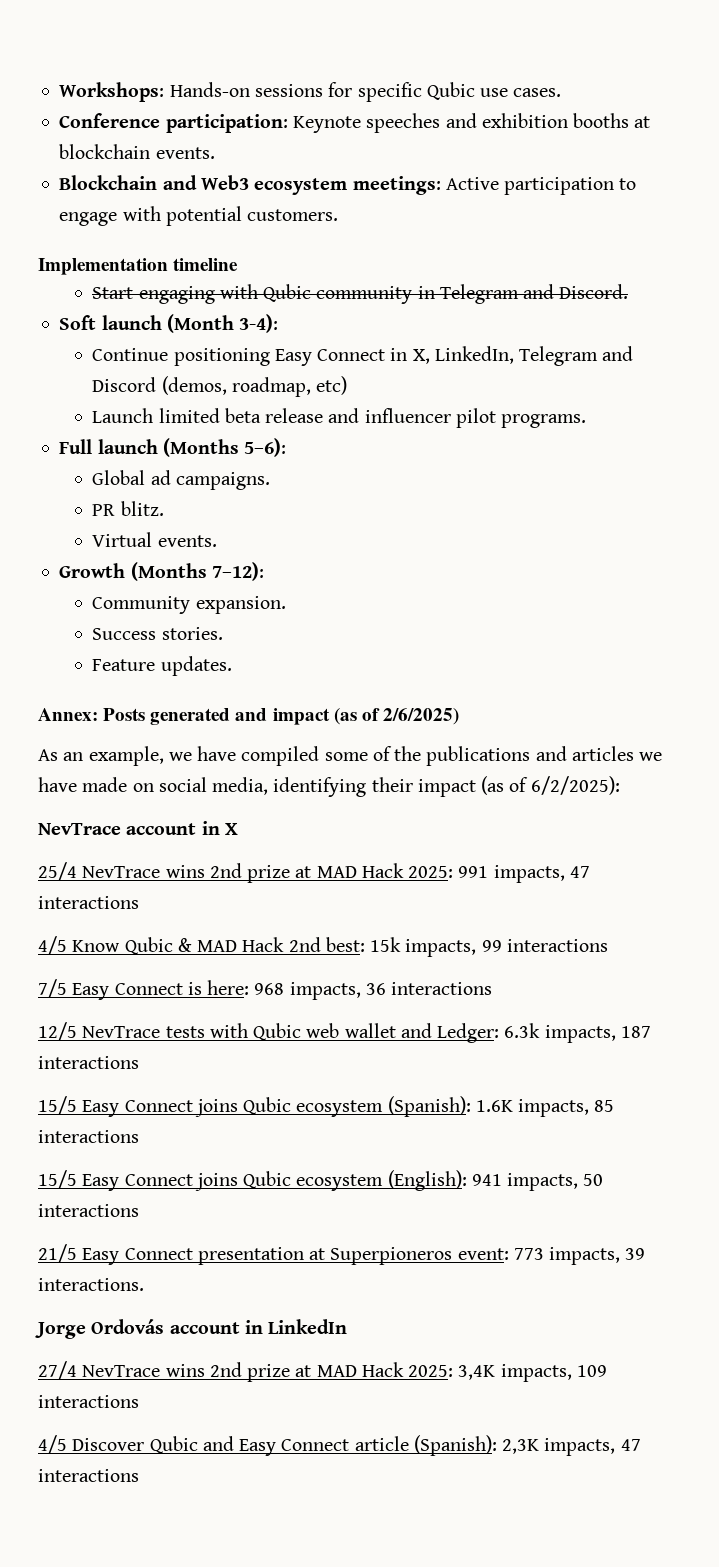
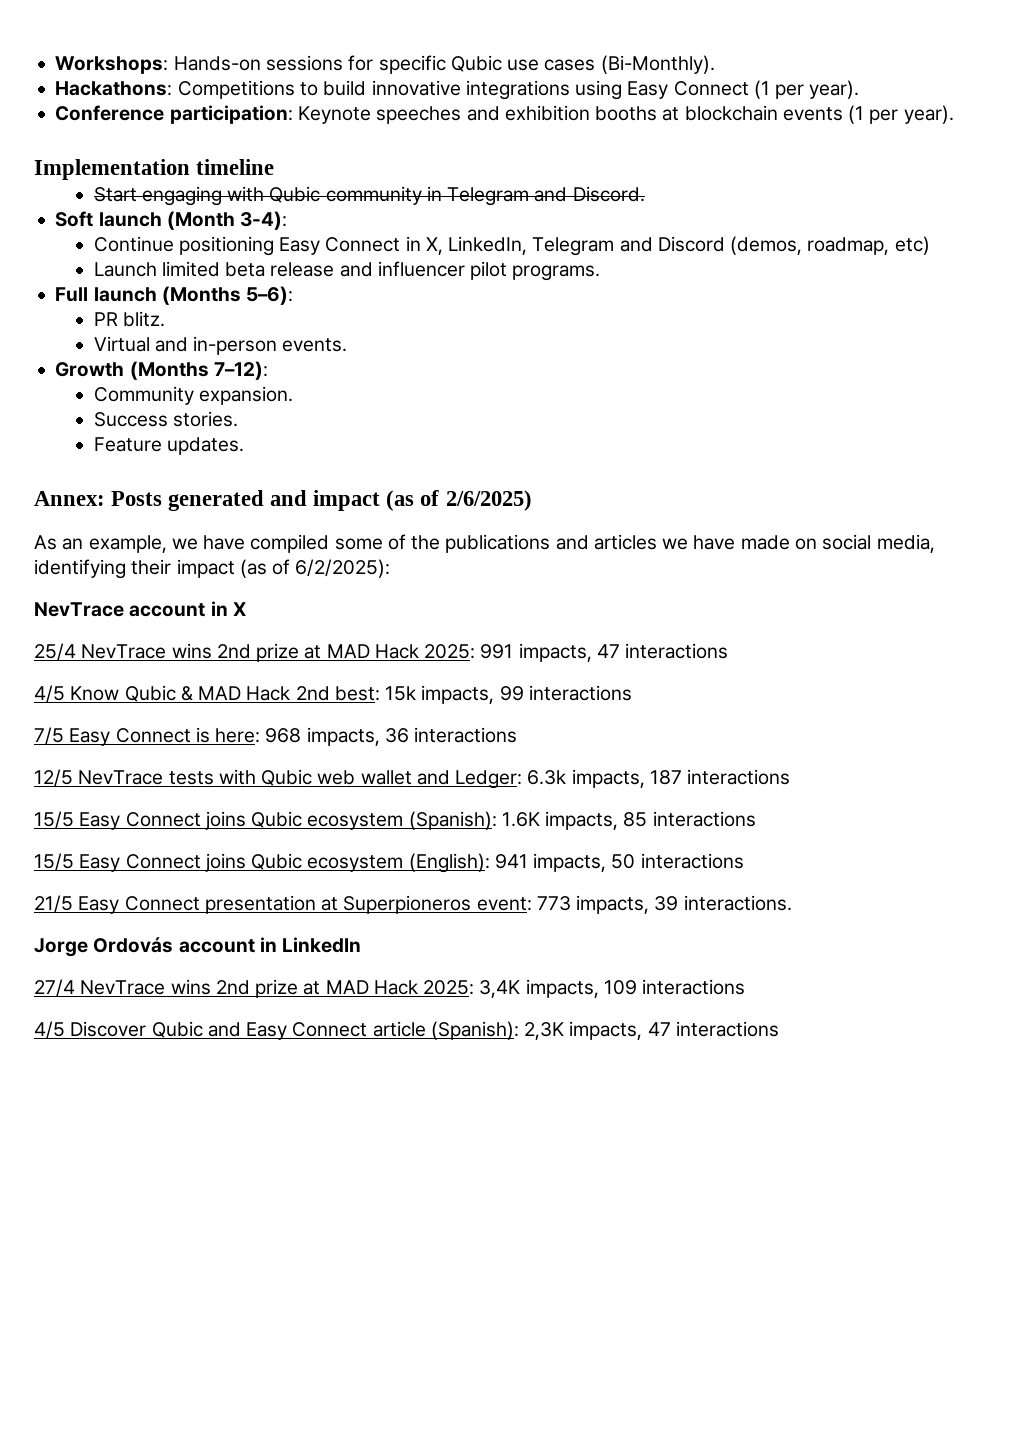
[513,88,562,97] cases. -> [544,55,715,74] [55,80,860,100] cases (Bi-Monthly). // Hackathons: Competitions to build innovative integrations using Easy Connect (1 per year).
[155,147,215,159] [59,175,637,195] [59,206,339,226] events. // Blockchain and Web3 ecosystem meetings: Active participation to engage with potential customers. -> [782,105,954,124] events (1 per year).
[92,470,270,490] // Global ad campaigns. -> (294, 295) none
(153, 539) none -> [154,336,278,355] and in-person

